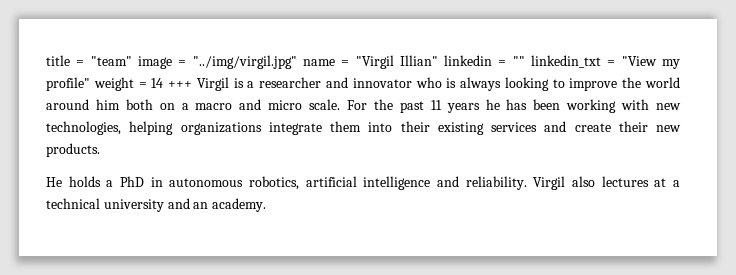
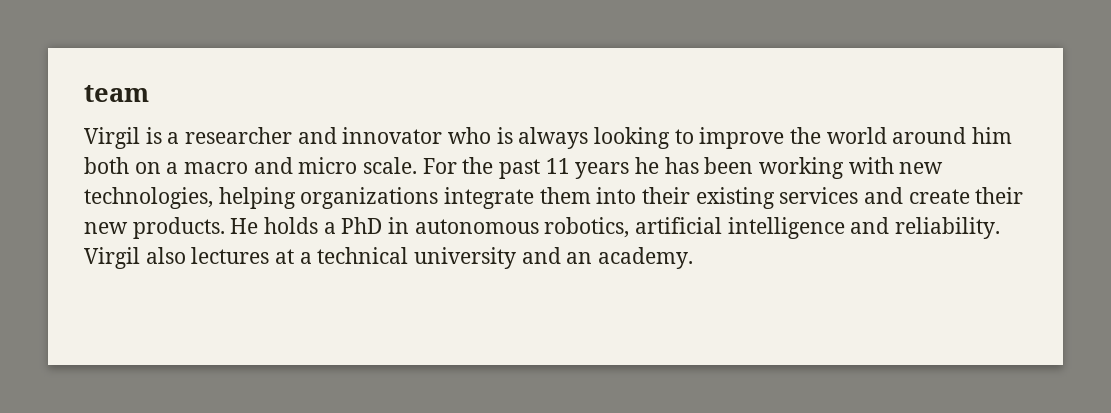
[46,55,680,69] [46,77,193,91] title = "team" image = "../img/virgil.jpg" name = "Virgil Illian" linkedin = "" linkedin_txt = "View my profile" weight = 14 +++ -> [84,85,149,102] team //
(100, 150) // -> (225, 228) none

